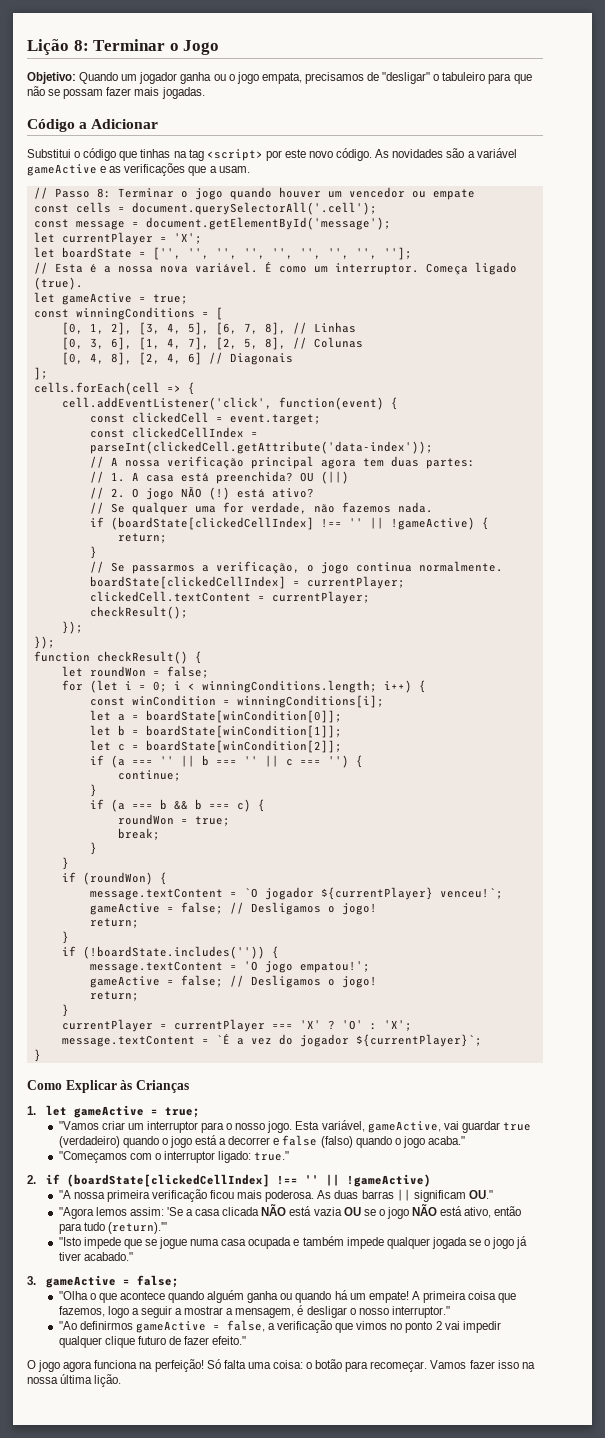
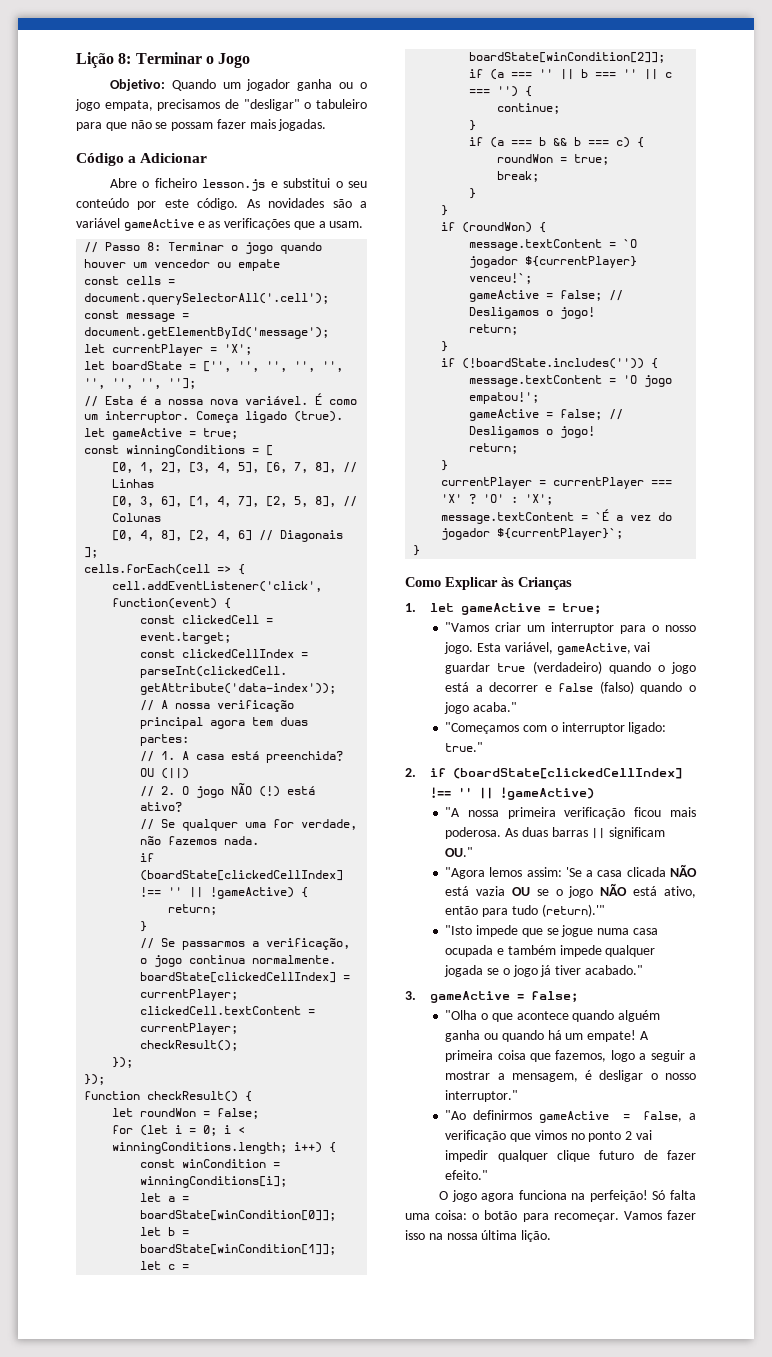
[27,148,263,161] Substitui o código que tinhas na tag <script> -> [109,178,367,191] [76,198,129,208] Abre o ficheiro lesson.js e substitui o seu conteúdo
[309,151,334,158] novo -> (189, 203) none

